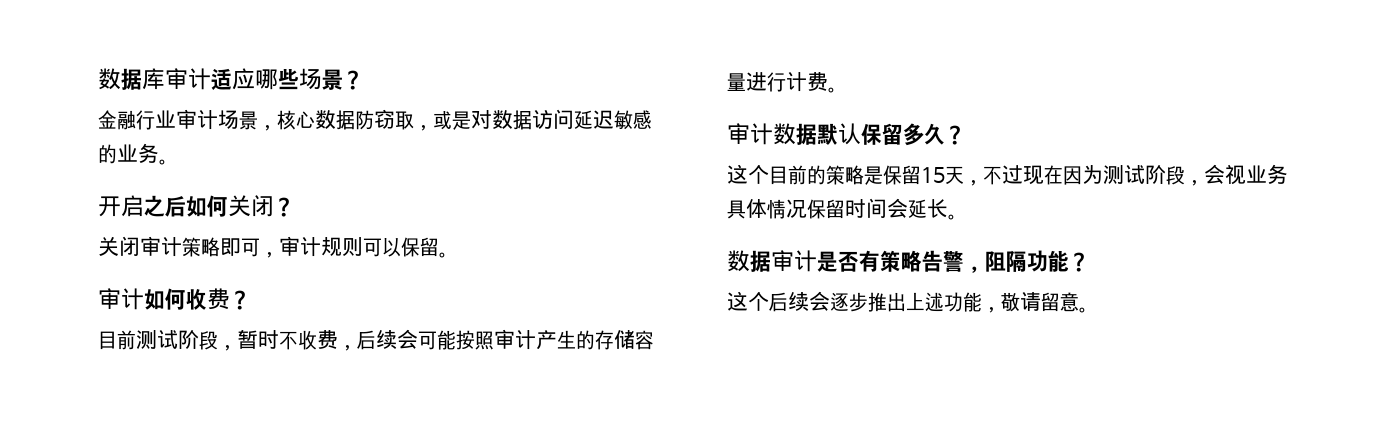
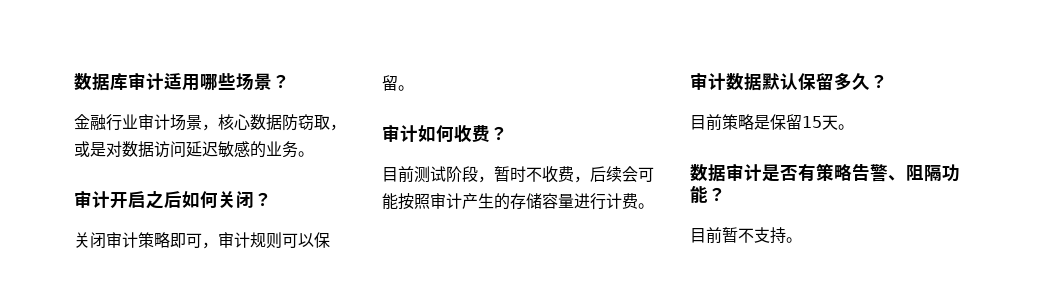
[232,68,255,90] 应 -> [182,74,200,91] 用
(168, 162) none -> [74,190,110,208] 审计
[727,164,826,185] 这个目前的 -> [690,114,722,131] 目前
[964,164,1288,186] [727,198,948,219] ，不过现在因为测试阶段，会视业务具体情况保留时间会延长 -> (838, 122) none
[964,266,985,273] ， -> [888,175,906,181] 、
[727,291,1079,313] 这个后续会逐步推出上述功能，敬请留意 -> [690,227,786,244] 目前暂不支持

